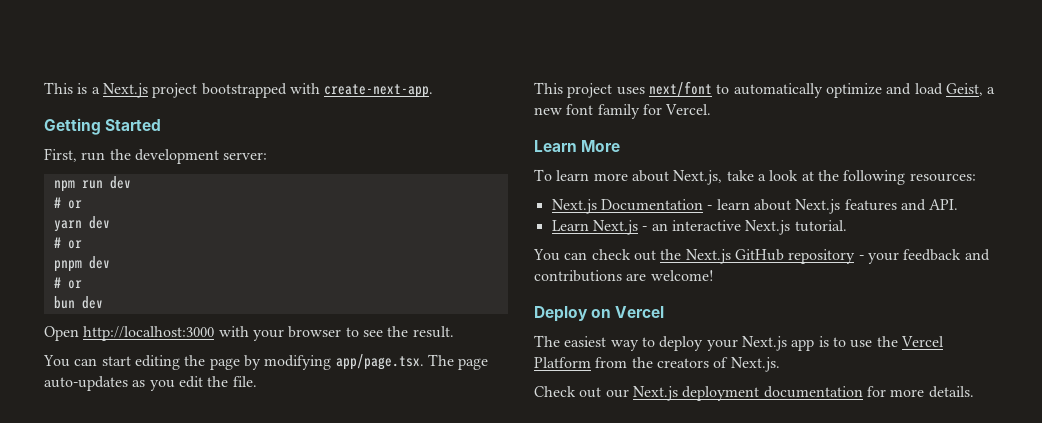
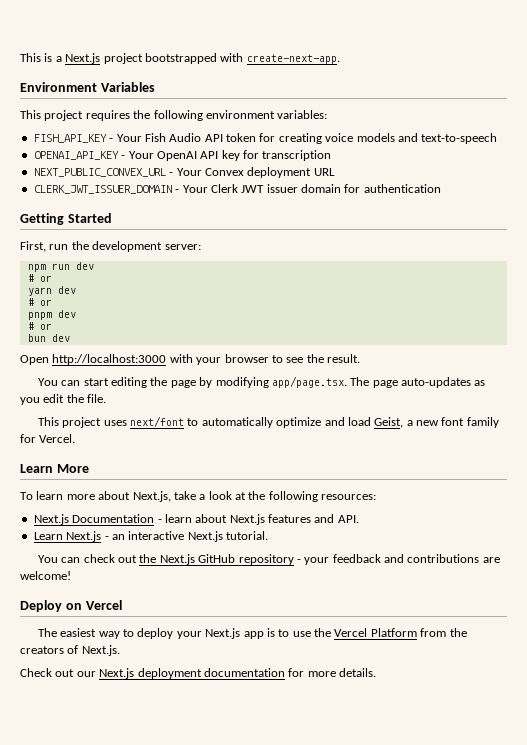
(434, 91) none -> [20,82,155,92] [20,110,328,121] [33,133,498,144] [33,150,332,161] [33,167,335,178] [33,184,441,194] // Environment Variables // This project requires the following environment variables: // FISH_API_KEY - Your Fish Audio API token for creating voice models and text-to-speech // OPENAI_API_KEY - Your OpenAI API key for transcription // NEXT_PUBLIC_CONVEX_URL - Your Convex deployment URL // CLERK_JWT_ISSUER_DOMAIN - Your Clerk JWT issuer domain for authentication

